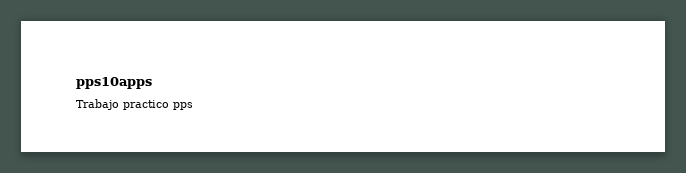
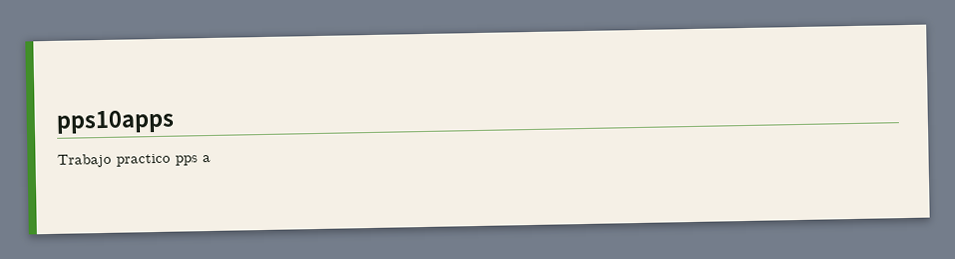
(193, 106) none -> [202,154,211,163] a

